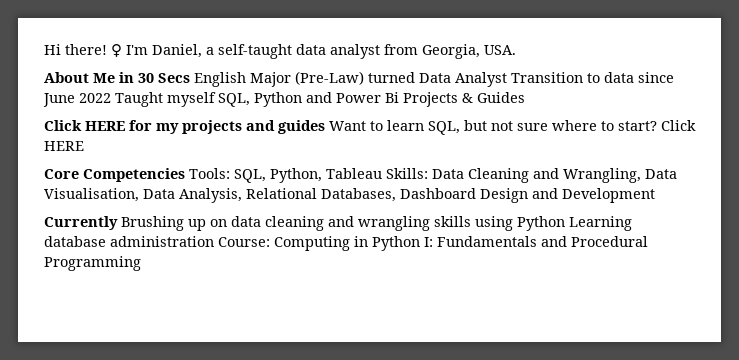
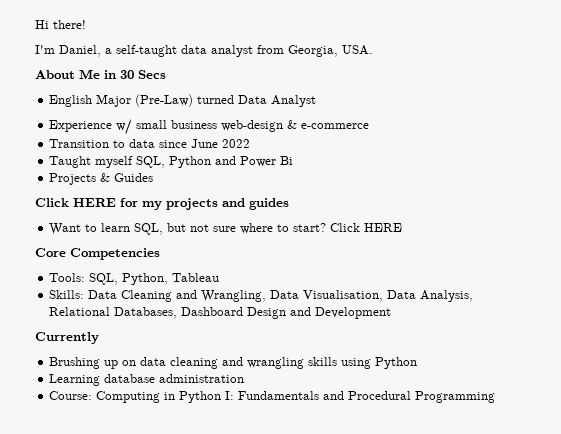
[111,44,122,57] ♀ -> (86, 24) //
(190, 78) none -> (166, 74) //
(507, 79) none -> [49,119,370,135] // Experience w/ small business web-design & e-commerce //
(111, 98) none -> (251, 143) //
(399, 97) none -> (294, 160) //
(325, 127) none -> (289, 204) //
(185, 175) none -> (160, 254) //
(382, 173) none -> (220, 277) //
(118, 223) none -> (99, 338) //
(565, 223) none -> (418, 363) //
(214, 241) none -> (245, 378) //

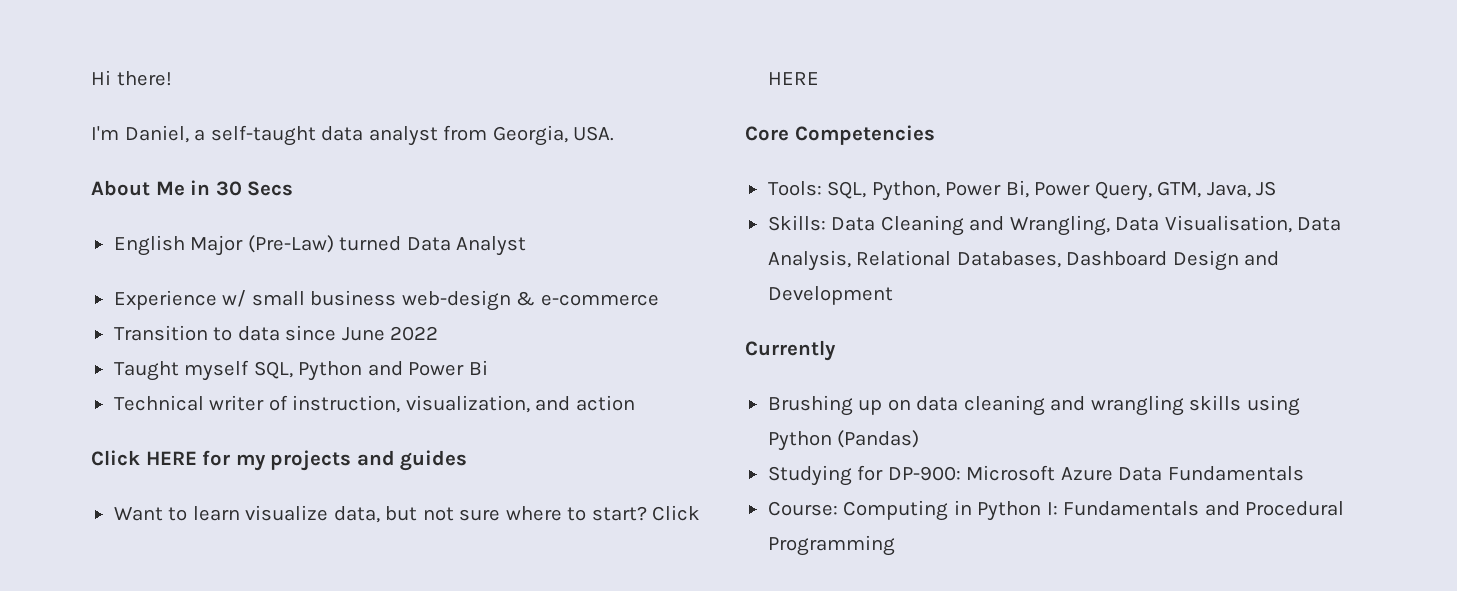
[49,173,154,185] Projects & Guides -> [113,395,635,413] Technical writer of instruction, visualization, and action
[134,223,164,235] SQL, -> [245,505,380,523] visualize data,
[172,273,220,282] Tableau -> [945,180,1277,201] Power Bi, Power Query, GTM, Java, JS
[49,374,245,386] // Learning database administration -> [837,430,920,448] [767,465,1304,486] (Pandas) // Studying for DP-900: Microsoft Azure Data Fundamentals

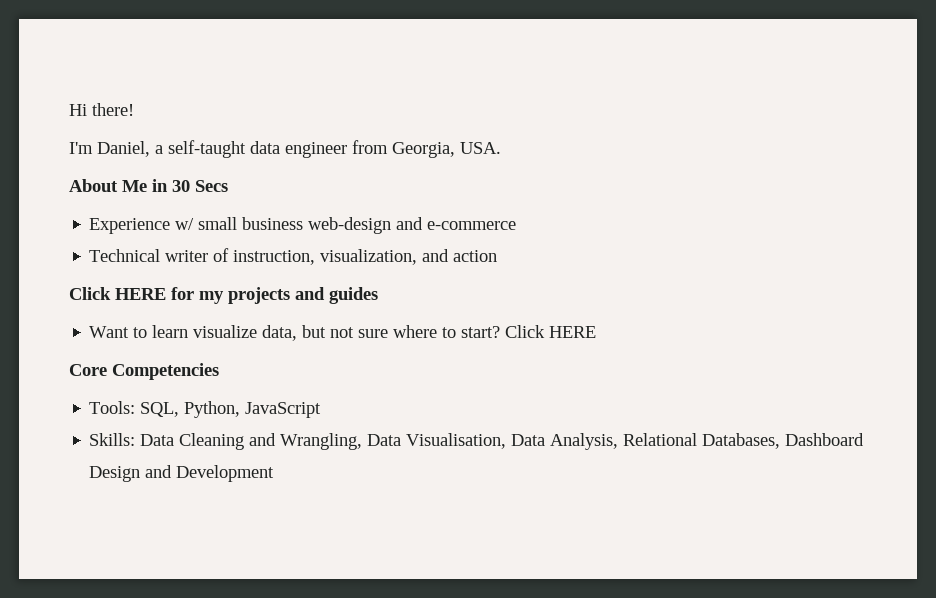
[368,126,438,146] analyst -> [285,142,347,158] engineer
[113,235,527,256] // English Major (Pre-Law) turned Data Analyst -> (228, 186) none
[516,291,536,306] & -> [396,217,424,230] and
[113,325,439,341] [113,360,488,381] // Transition to data since June 2022 // Taught myself SQL, Python and Power Bi -> (517, 225) none
[945,180,1277,201] Power Bi, Power Query, GTM, Java, JS -> [245,402,322,418] JavaScript
[745,340,836,361] [767,395,1300,416] [767,430,920,451] [767,465,1304,486] [767,500,1345,521] [767,535,895,556] // Currently // Brushing up on data cleaning and wrangling skills using Python (Pandas) // Studying for DP-900: Microsoft Azure Data Fundamentals // Course: Computing in Python I: Fundamentals and Procedural Programming -> (275, 473) none

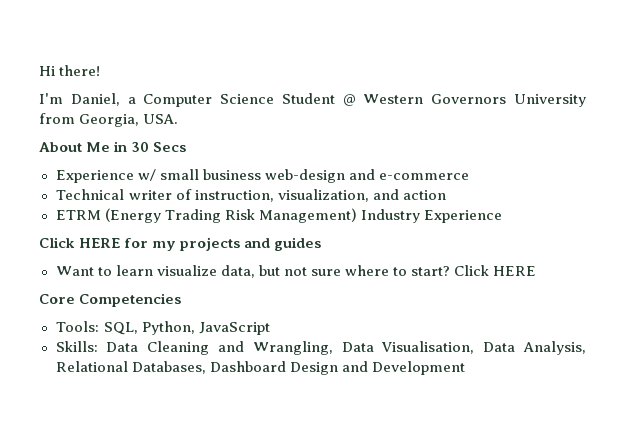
[168,140,347,158] self-taught data engineer -> [143,93,586,107] Computer Science Student @ Western Governors University
(498, 256) none -> [55,208,502,223] // ETRM (Energy Trading Risk Management) Industry Experience

